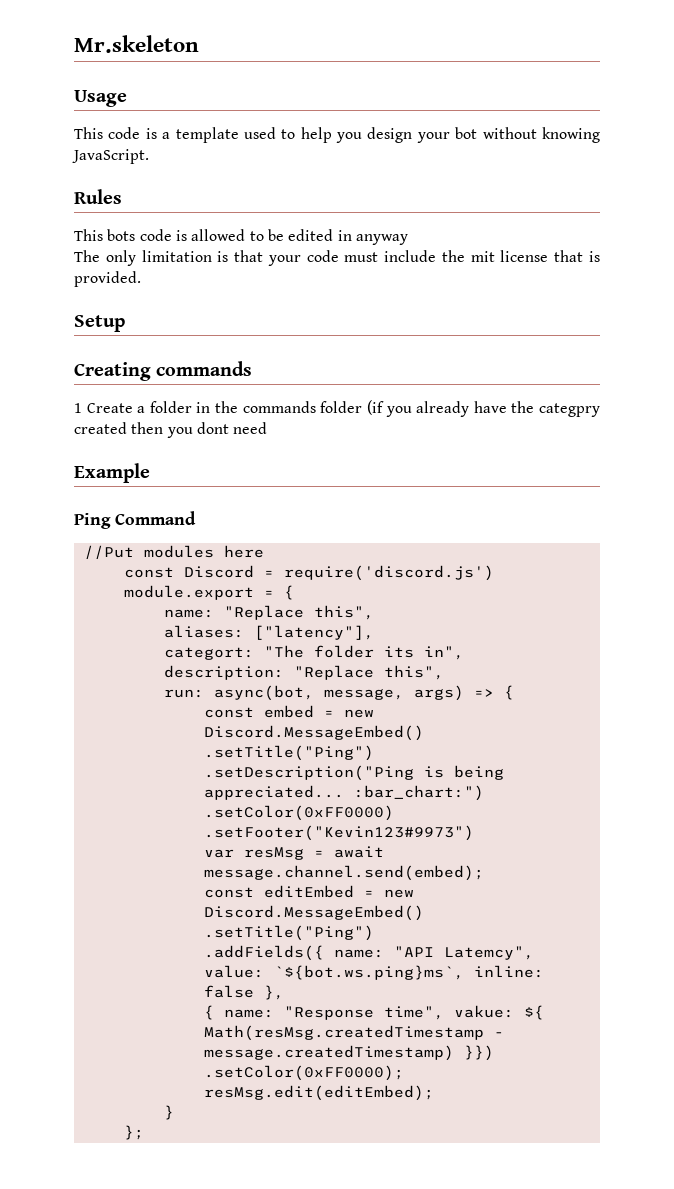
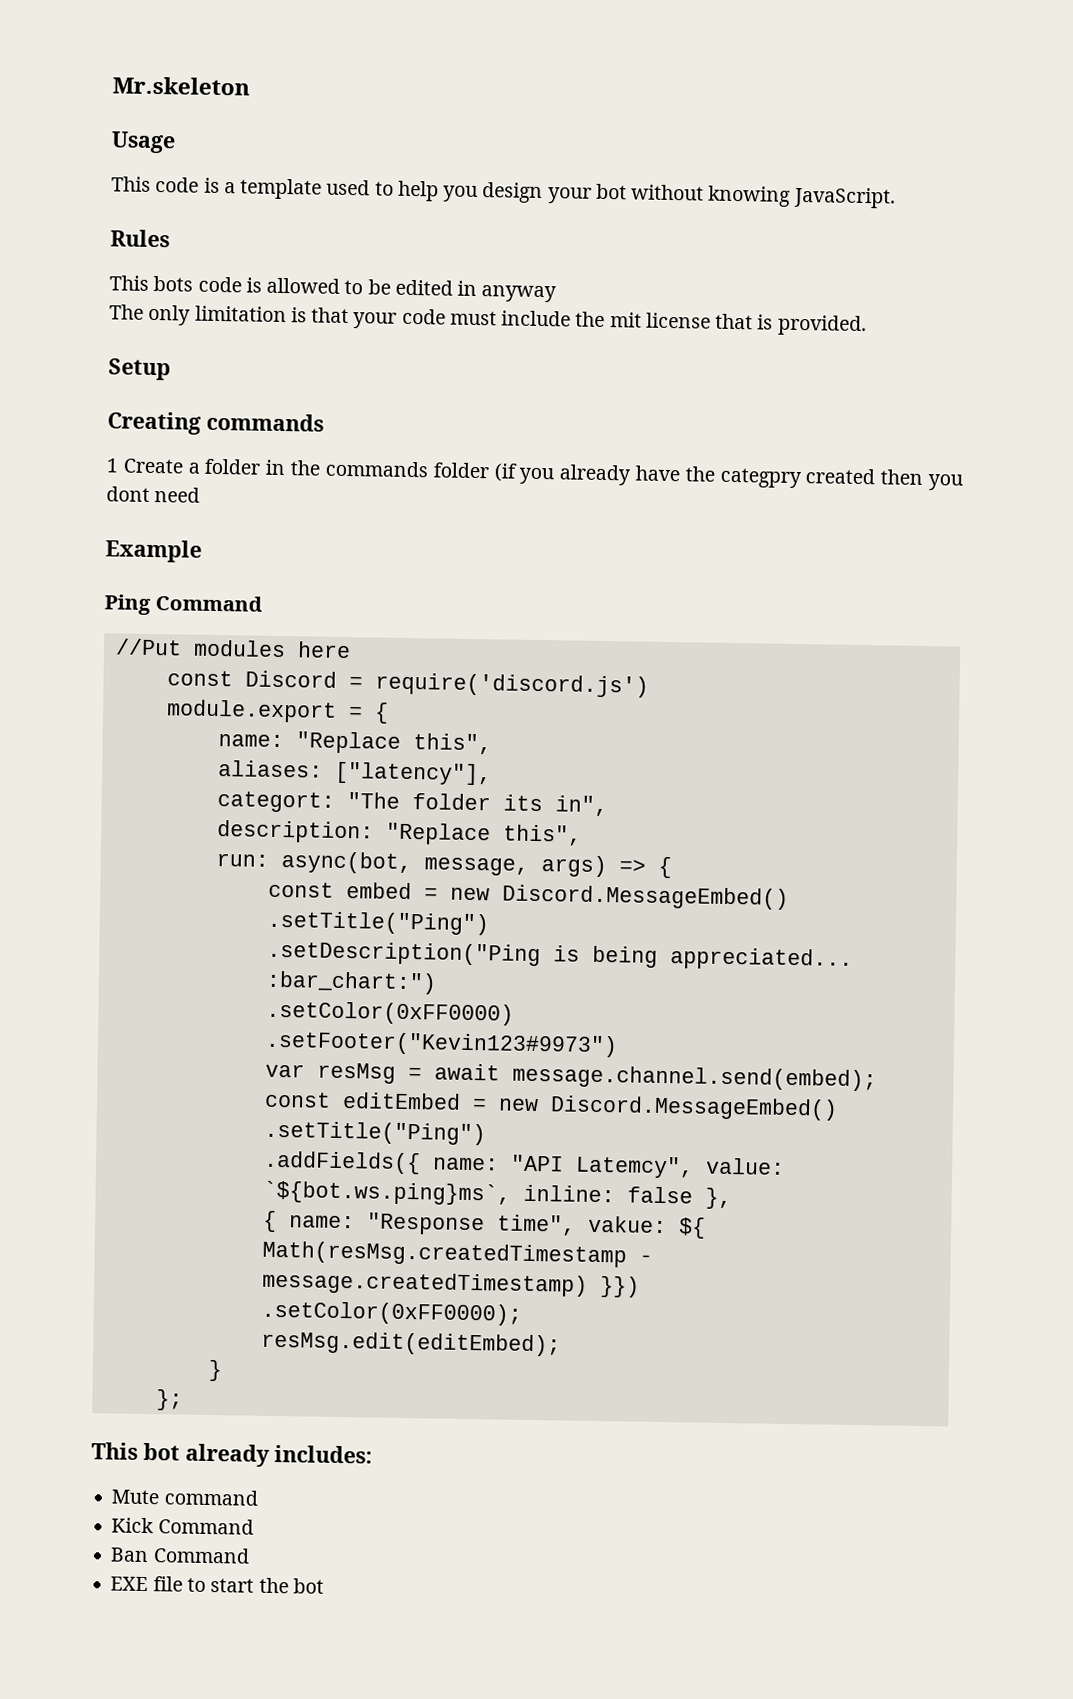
(144, 1132) none -> [91,1442,373,1467] [111,1489,259,1506] [111,1517,254,1535] [110,1547,250,1564] [110,1576,324,1594] // This bot already includes: // Mute command // Kick Command // Ban Command // EXE file to start the bot

